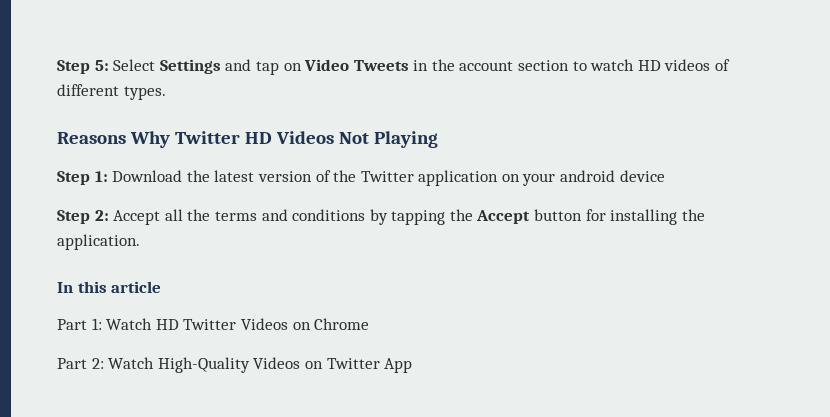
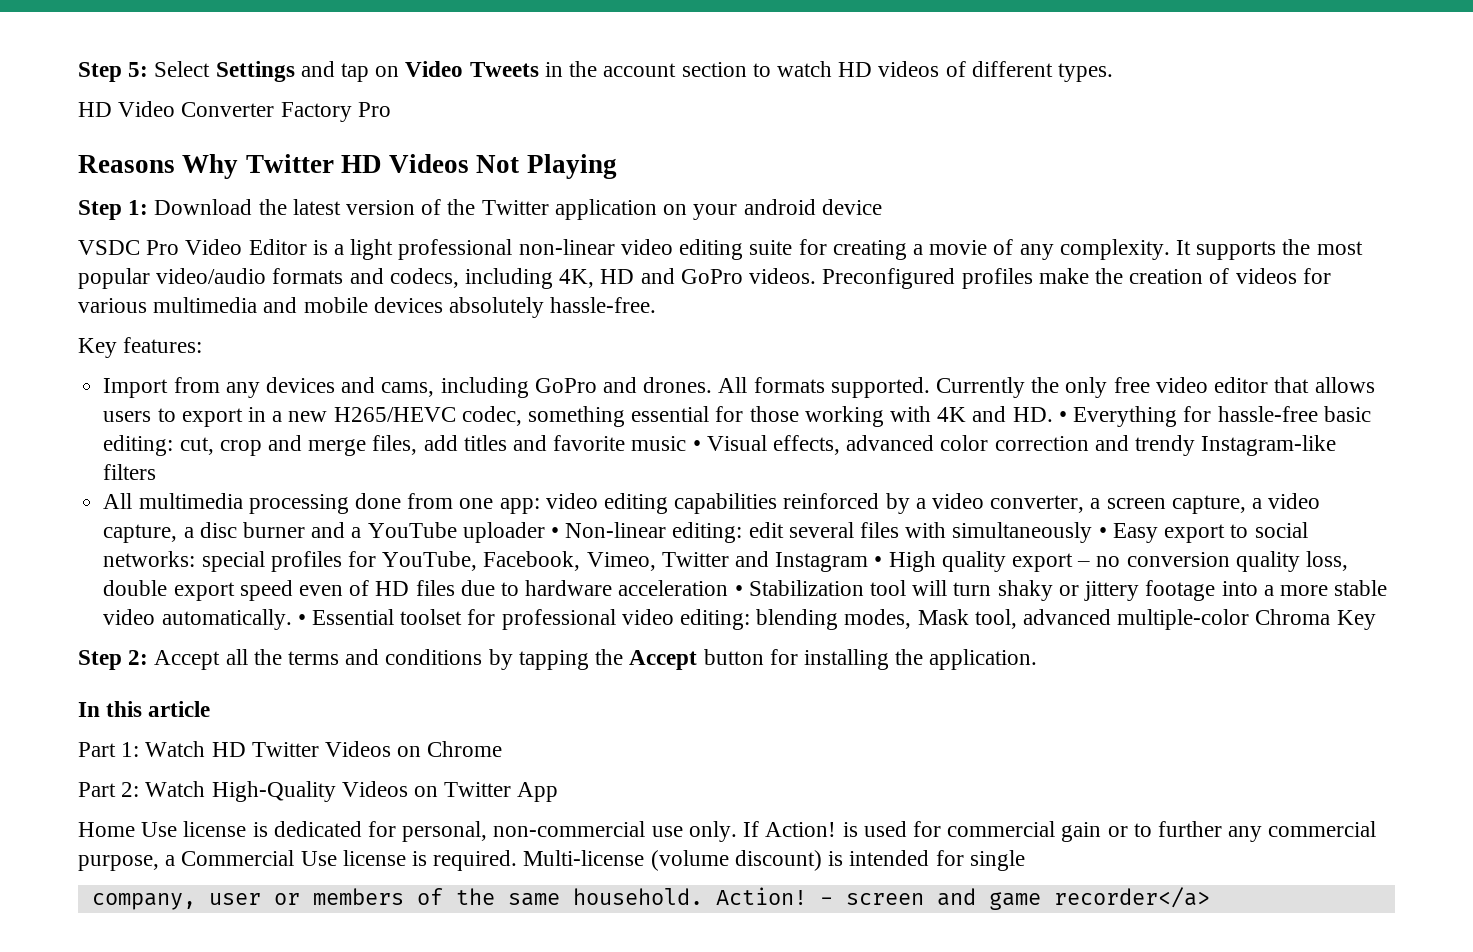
(166, 93) none -> [78,101,391,122] // HD Video Converter Factory Pro
(665, 176) none -> [78,239,1363,260] [78,268,1331,289] [78,297,657,318] [78,337,203,358] [103,377,1375,398] [103,406,1371,427] [103,435,1337,456] [103,464,157,480] [103,493,1321,514] [103,522,1308,543] [103,551,1349,572] [103,580,1388,601] [103,609,1376,630] // VSDC Pro Video Editor is a light professional non-linear video editing suite for creating a movie of any complexity. It supports the most popular video/audio formats and codecs, including 4K, HD and GoPro videos. Preconfigured profiles make the creation of videos for various multimedia and mobile devices absolutely hassle-free. // Key features: // Import from any devices and cams, including GoPro and drones. All formats supported. Сurrently the only free video editor that allows users to export in a new H265/HEVC codec, something essential for those working with 4K and HD. • Everything for hassle-free basic editing: cut, crop and merge files, add titles and favorite music • Visual effects, advanced color correction and trendy Instagram-like filters // All multimedia processing done from one app: video editing capabilities reinforced by a video converter, a screen capture, a video capture, a disc burner and a YouTube uploader • Non-linear editing: edit several files with simultaneously • Easy export to social networks: special profiles for YouTube, Facebook, Vimeo, Twitter and Instagram • High quality export – no conversion quality loss, double export speed even of HD files due to hardware acceleration • Stabilization tool will turn shaky or jittery footage into a more stable video automatically. • Essential toolset for professional video editing: blending modes, Mask tool, advanced multiple-color Chroma Key
(413, 365) none -> [78,821,1377,842] [78,850,1025,871] [91,887,1210,910] // Home Use license is dedicated for personal, non-commercial use only. If Action! is used for commercial gain or to further any commercial purpose, a Commercial Use license is required. Multi-license (volume discount) is intended for single // company, user or members of the same household. Action! - screen and game recorder</a>

